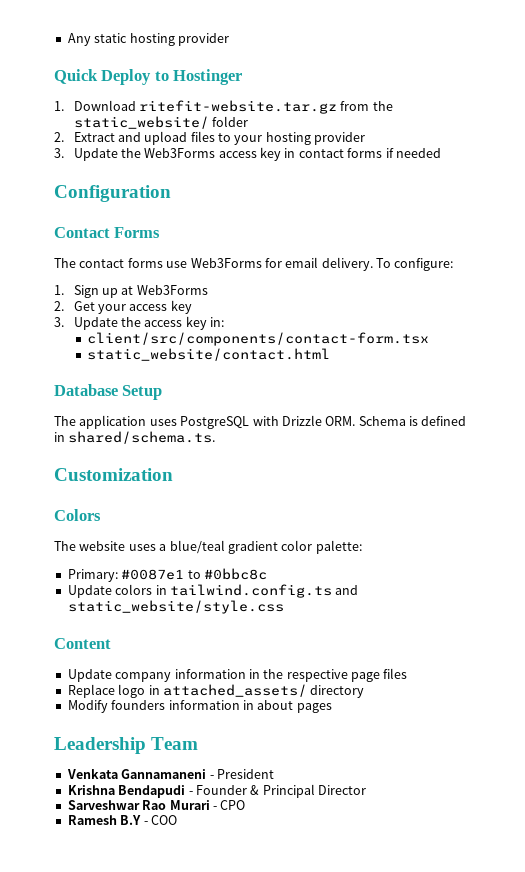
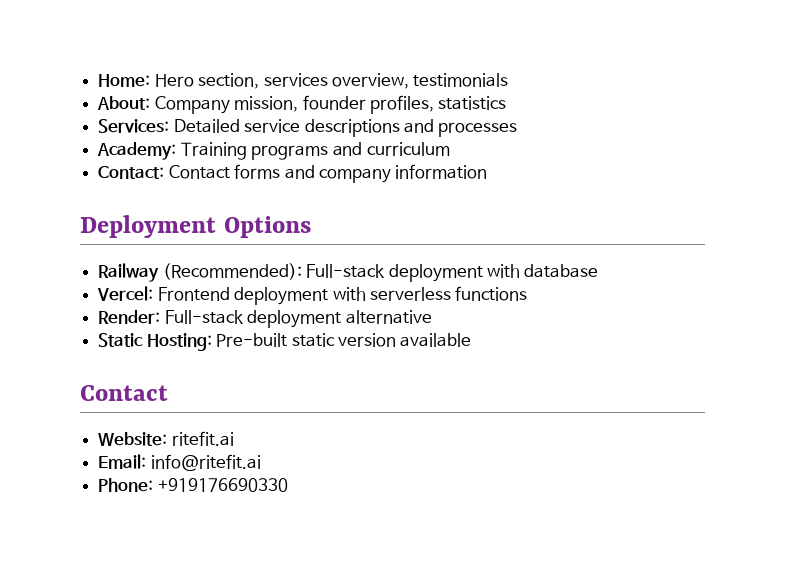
[67,33,229,46] [54,69,243,85] [54,100,393,114] [73,116,248,129] [54,131,366,145] [54,147,441,161] [54,185,171,202] [54,227,161,238] [54,257,454,271] [54,285,208,298] [54,300,192,314] [54,316,225,330] [87,332,430,346] [87,348,331,361] [54,384,163,400] [54,415,467,429] [54,431,216,444] [54,468,173,481] [54,509,101,521] [54,540,362,554] [67,568,267,582] [67,584,359,598] [67,600,284,614] [54,638,111,649] [67,668,408,682] [67,684,365,698] [67,700,332,713] [54,737,199,754] [66,769,274,779] [67,784,366,798] [67,800,246,810] [67,815,177,825] Any static hosting provider // Quick Deploy to Hostinger // 1. Download ritefit-website.tar.gz from the static_website/ folder // 2. Extract and upload files to your hosting provider // 3. Update the Web3Forms access key in contact forms if needed // Configuration // Contact Forms // The contact forms use Web3Forms for email delivery. To configure: // 1. Sign up at Web3Forms // 2. Get your access key // 3. Update the access key in: // client/src/components/contact-form.tsx // static_website/contact.html // Database Setup // The application uses PostgreSQL with Drizzle ORM. Schema is defined in shared/schema.ts. // Customization // Colors // The website uses a blue/teal gradient color palette: // Primary: #0087e1 to #0bbc8c // Update colors in tailwind.config.ts and static_website/style.css // Content // Update company information in the respective page files // Replace logo in attached_assets/ directory // Modify founders information in about pages // Leadership Team // Venkata Gannamaneni - President // Krishna Bendapudi - Founder & Principal Director // Sarveshwar Rao Murari - CPO // Ramesh B.Y - COO -> [98,73,509,89] [97,95,507,114] [98,119,518,137] [97,142,450,160] [98,164,488,183] [80,215,311,238] [98,263,599,282] [97,286,528,305] [98,310,432,328] [98,333,472,351] [80,385,168,401] [98,431,234,446] [98,454,261,471] [98,478,288,492] Home: Hero section, services overview, testimonials // About: Company mission, founder profiles, statistics // Services: Detailed service descriptions and processes // Academy: Training programs and curriculum // Contact: Contact forms and company information // Deployment Options // Railway (Recommended): Full-stack deployment with database // Vercel: Frontend deployment with serverless functions // Render: Full-stack deployment alternative // Static Hosting: Pre-built static version available // Contact // Website: ritefit.ai // Email: info@ritefit.ai // Phone: +919176690330

